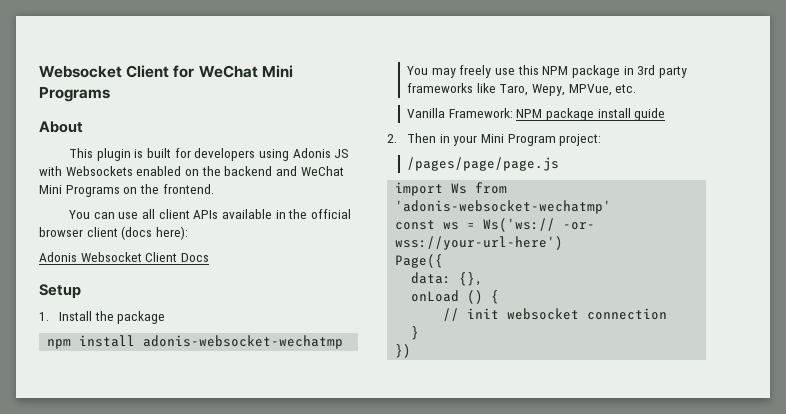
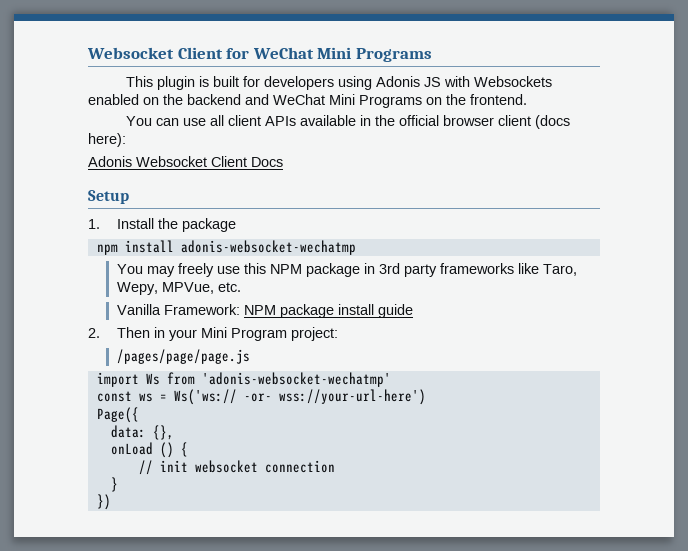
[39,121,83,133] // About -> (432, 55) none

